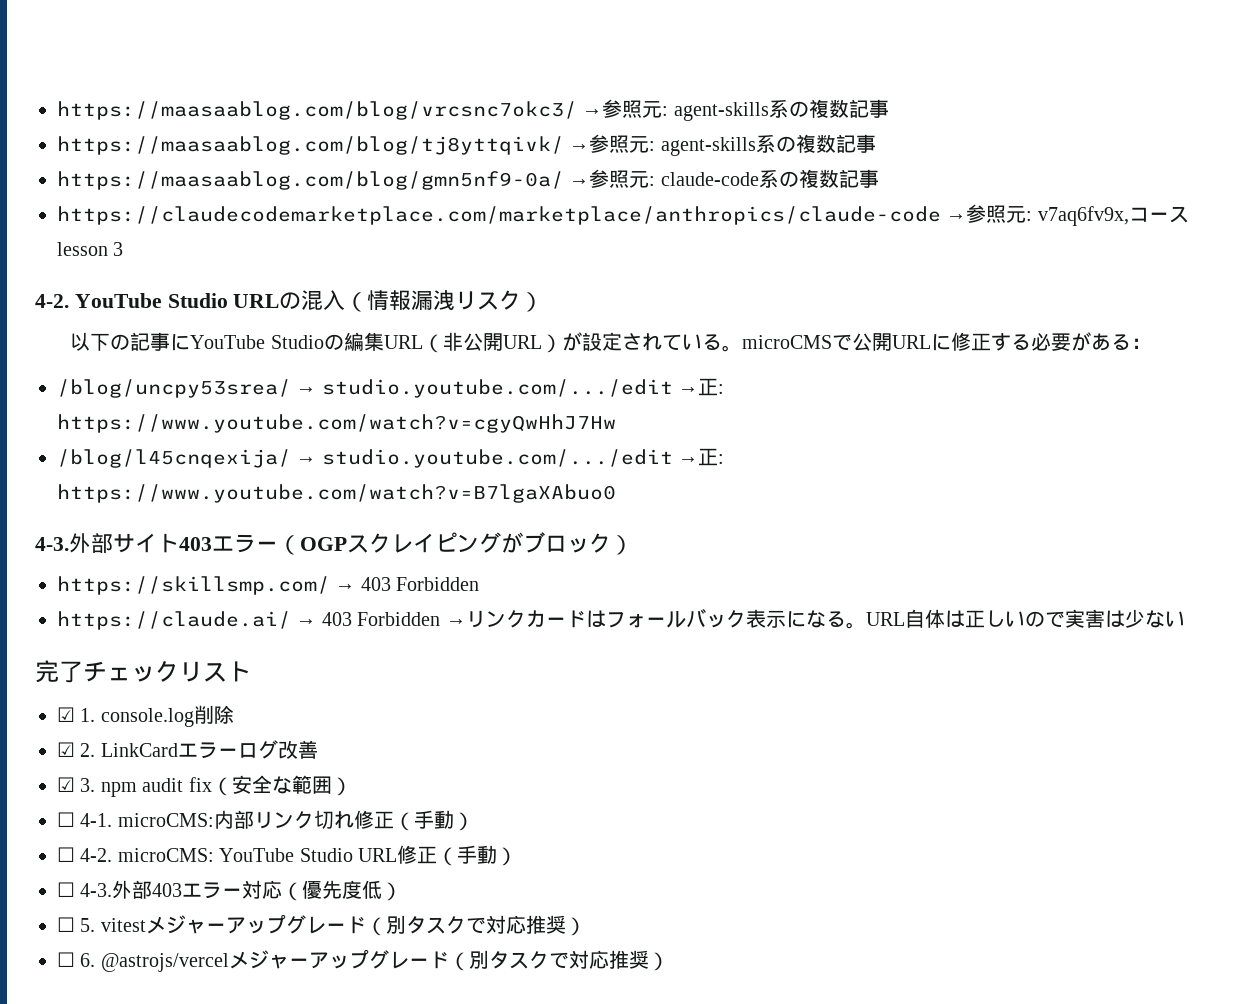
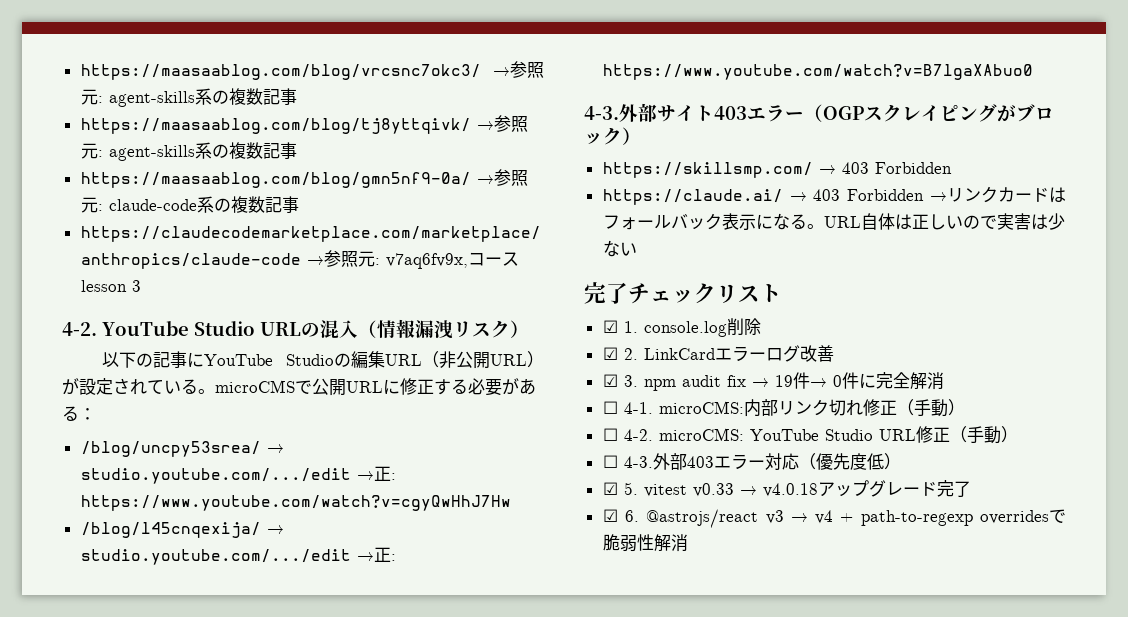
[211,775,352,796] （安全な範囲） -> [751,372,944,390] → 19件→ 0件に完全解消
[57,917,75,932] ☐ -> [602,482,618,495] ☑
[145,914,586,936] [57,949,669,972] メジャーアップグレード（別タスクで対応推奨） // ☐ 6. @astrojs/vercelメジャーアップグレード（別タスクで対応推奨） -> [692,480,971,497] [602,509,1066,528] [602,534,688,552] v0.33 → v4.0.18アップグレード完了 // ☑ 6. @astrojs/react v3 → v4 + path-to-regexp overridesで脆弱性解消

